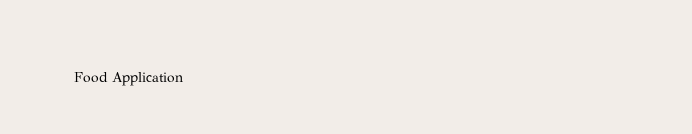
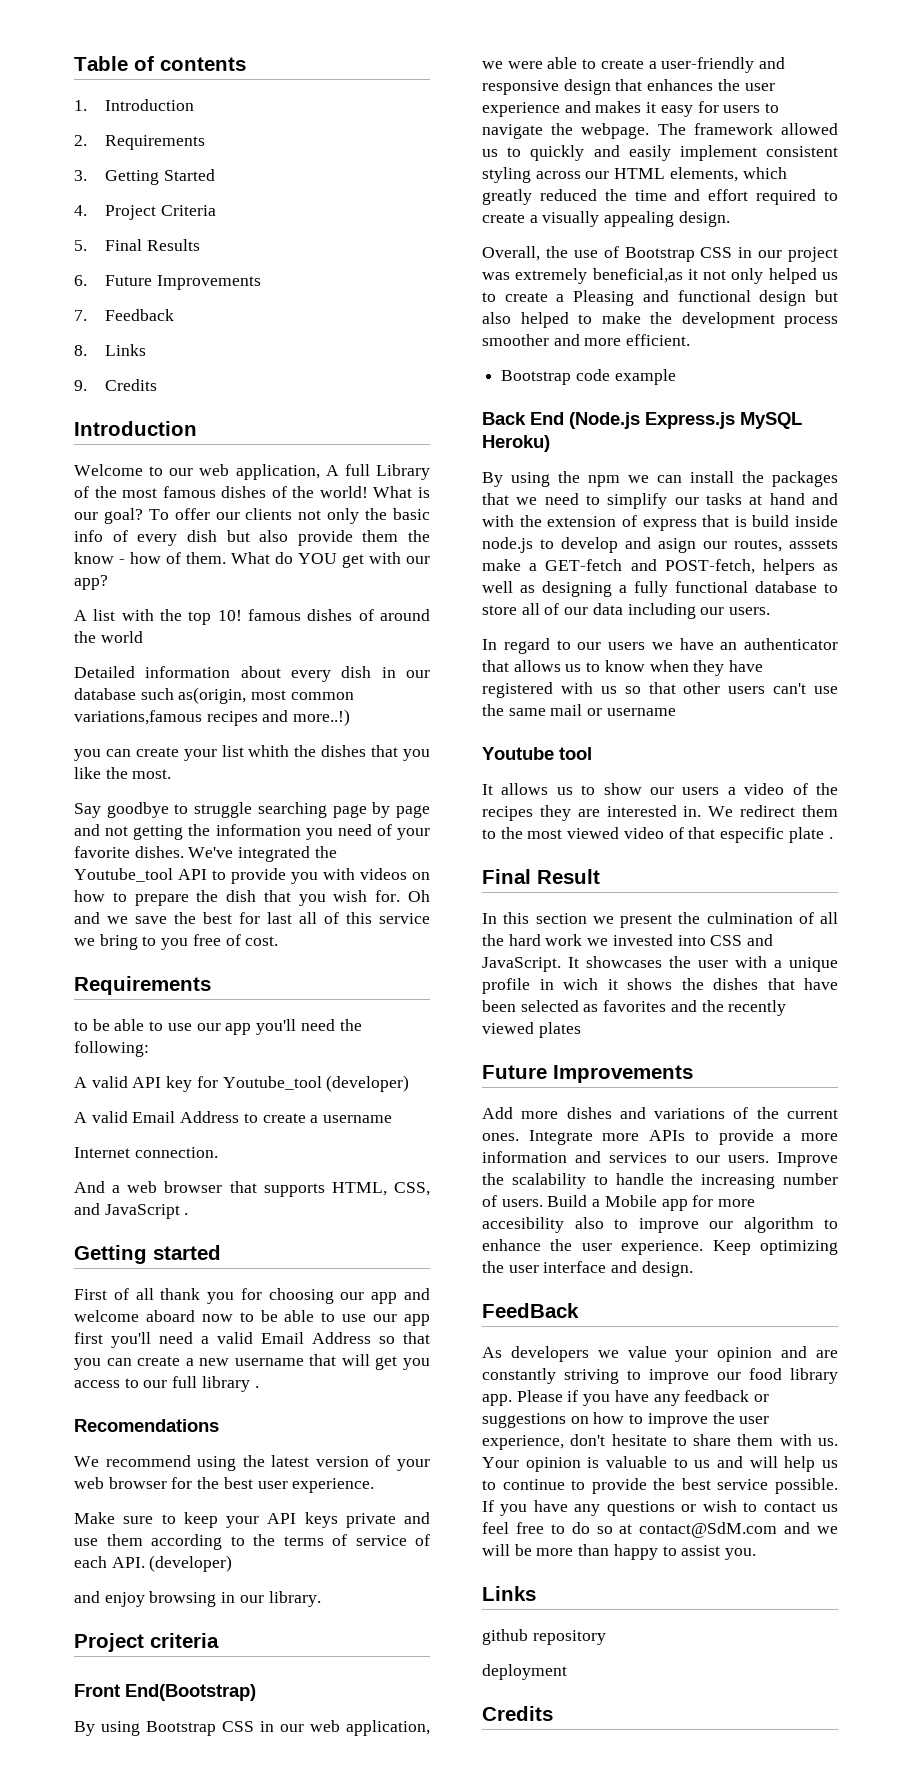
[74,72,183,86] Food Application -> [74,56,246,71] [74,99,195,111] [74,135,206,150] [74,169,215,185] [74,205,216,220] [74,239,200,251] [74,275,261,290] [74,309,175,321] [74,344,147,356] [74,379,158,391] [74,421,197,436] [74,464,430,480] [74,486,430,498] [74,508,430,524] [74,530,430,546] [74,552,430,568] [74,575,108,590] [74,609,430,625] [74,631,143,643] [74,666,430,682] [74,687,354,704] [74,709,351,726] [74,745,430,761] [74,767,172,779] [74,802,431,818] [74,824,430,840] [74,846,337,862] [74,868,430,884] [74,890,430,906] [74,912,430,924] [74,934,279,950] [74,976,211,995] [74,1019,362,1035] [74,1041,149,1057] [74,1075,410,1092] [74,1111,393,1123] [74,1147,218,1158] [74,1181,431,1197] [74,1203,189,1219] [74,1245,221,1264] [74,1288,430,1304] [74,1310,430,1326] [74,1332,430,1348] [74,1354,430,1370] [74,1376,259,1392] [74,1419,219,1432] [74,1455,430,1471] [74,1477,375,1493] [74,1512,430,1528] [74,1534,430,1550] [74,1555,233,1572] [74,1591,321,1607] [74,1633,219,1652] [74,1684,256,1701] [74,1720,430,1736] [482,57,786,73] [482,79,775,95] [482,101,780,117] [482,123,838,139] [482,145,838,161] [482,167,787,183] [482,189,838,205] [482,211,730,227] [482,246,838,262] [482,268,838,284] [482,290,838,306] [482,312,838,328] [482,334,691,346] [501,369,676,385] [482,412,802,429] [482,435,550,452] [482,471,838,487] [482,493,838,509] [482,515,838,531] [482,537,838,553] [482,559,838,575] [482,581,838,597] [482,603,771,619] [482,638,838,654] [482,660,764,676] [482,682,838,698] [482,704,676,716] [482,747,592,760] [482,783,838,795] [482,805,838,821] [482,827,833,843] [482,869,600,884] [482,912,838,928] [482,934,774,946] [482,956,838,972] [482,978,838,994] [482,1000,787,1016] [482,1022,581,1038] [482,1065,693,1083] [482,1107,838,1119] [482,1129,838,1145] [482,1151,838,1167] [482,1173,838,1189] [482,1195,756,1211] [482,1217,838,1233] [482,1239,838,1255] [482,1261,693,1277] [482,1303,579,1318] [482,1346,838,1362] [482,1368,838,1384] [482,1390,770,1406] [482,1412,770,1428] [482,1434,838,1450] [482,1456,838,1472] [482,1478,838,1494] [482,1500,838,1516] [482,1522,838,1538] [482,1544,757,1560] [482,1586,536,1601] [482,1629,606,1645] [482,1664,567,1680] [482,1706,553,1721] Table of contents // 1. Introduction // 2. Requirements // 3. Getting Started // 4. Project Criteria // 5. Final Results // 6. Future Improvements // 7. Feedback // 8. Links // 9. Credits // Introduction // Welcome to our web application, A full Library of the most famous dishes of the world! What is our goal? To offer our clients not only the basic info of every dish but also provide them the know - how of them. What do YOU get with our app? // A list with the top 10! famous dishes of around the world // Detailed information about every dish in our database such as(origin, most common variations,famous recipes and more..!) // you can create your list whith the dishes that you like the most. // Say goodbye to struggle searching page by page and not getting the information you need of your favorite dishes. We've integrated the Youtube_tool API to provide you with videos on how to prepare the dish that you wish for. Oh and we save the best for last all of this service we bring to you free of cost. // Requirements // to be able to use our app you'll need the following: // A valid API key for Youtube_tool (developer) // A valid Email Address to create a username // Internet connection. // And a web browser that supports HTML, CSS, and JavaScript . // Getting started // First of all thank you for choosing our app and welcome aboard now to be able to use our app first you'll need a valid Email Address so that you can create a new username that will get you access to our full library . // Recomendations // We recommend using the latest version of your web browser for the best user experience. // Make sure to keep your API keys private and use them according to the terms of service of each API. (developer) // and enjoy browsing in our library. // Project criteria // Front End(Bootstrap) // By using Bootstrap CSS in our web application, we were able to create a user-friendly and responsive design that enhances the user experience and makes it easy for users to navigate the webpage. The framework allowed us to quickly and easily implement consistent styling across our HTML elements, which greatly reduced the time and effort required to create a visually appealing design. // Overall, the use of Bootstrap CSS in our project was extremely beneficial,as it not only helped us to create a Pleasing and functional design but also helped to make the development process smoother and more efficient. // Bootstrap code example // Back End (Node.js Express.js MySQL Heroku) // By using the npm we can install the packages that we need to simplify our tasks at hand and with the extension of express that is build inside node.js to develop and asign our routes, asssets make a GET-fetch and POST-fetch, helpers as well as designing a fully functional database to store all of our data including our users. // In regard to our users we have an authenticator that allows us to know when they have registered with us so that other users can't use the same mail or username // Youtube tool // It allows us to show our users a video of the recipes they are interested in. We redirect them to the most viewed video of that especific plate . // Final Result // In this section we present the culmination of all the hard work we invested into CSS and JavaScript. It showcases the user with a unique profile in wich it shows the dishes that have been selected as favorites and the recently viewed plates // Future Improvements // Add more dishes and variations of the current ones. Integrate more APIs to provide a more information and services to our users. Improve the scalability to handle the increasing number of users. Build a Mobile app for more accesibility also to improve our algorithm to enhance the user experience. Keep optimizing the user interface and design. // FeedBack // As developers we value your opinion and are constantly striving to improve our food library app. Please if you have any feedback or suggestions on how to improve the user experience, don't hesitate to share them with us. Your opinion is valuable to us and will help us to continue to provide the best service possible. If you have any questions or wish to contact us feel free to do so at contact@SdM.com and we will be more than happy to assist you. // Links // github repository // deployment // Credits

